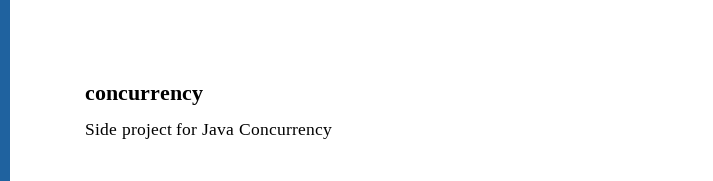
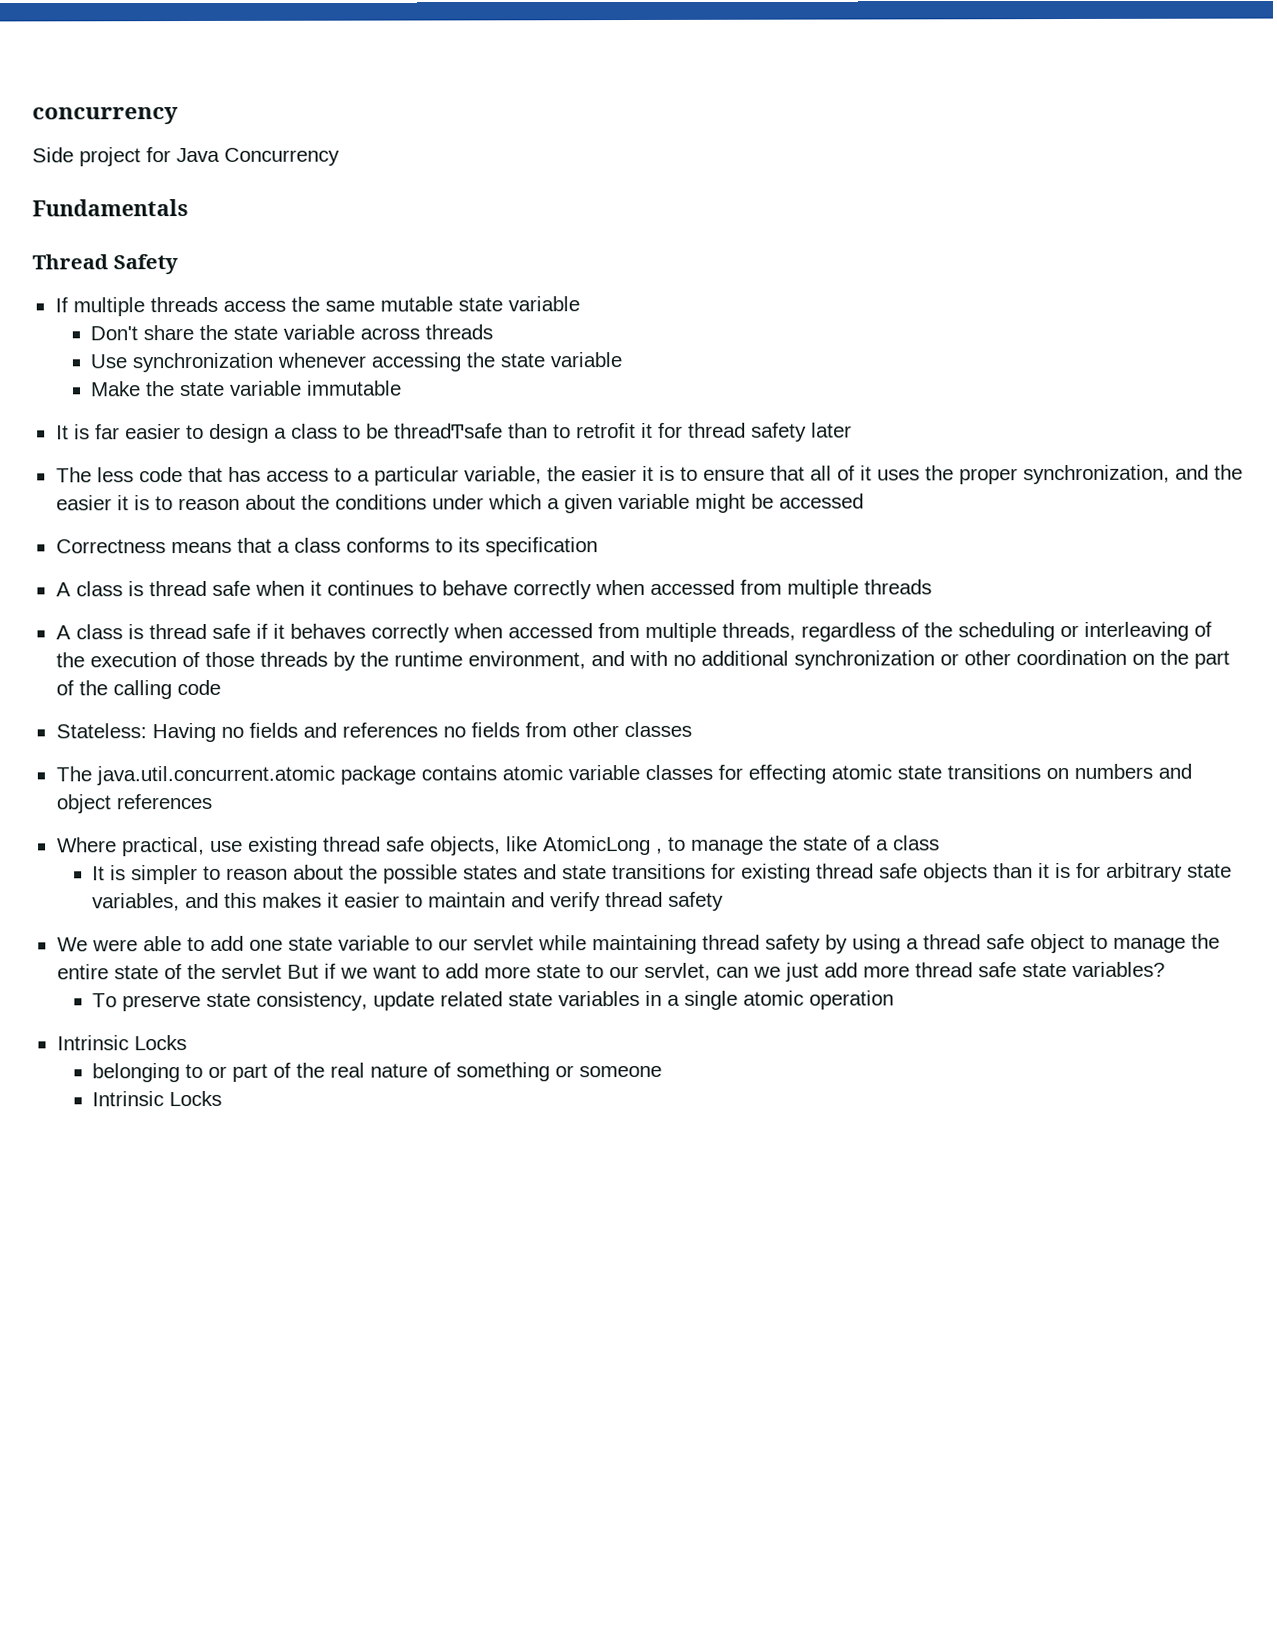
(332, 131) none -> [32,199,188,217] [32,254,178,275] [54,296,580,317] [90,324,494,341] [90,352,623,373] [90,380,403,397] [55,422,852,443] [55,464,1243,486] [55,493,864,514] [55,537,598,557] [55,579,932,600] [55,621,1212,643] [55,649,1230,671] [55,679,221,700] [55,721,692,743] [55,763,1192,786] [55,793,212,814] [56,835,940,857] [92,862,1233,885] [92,891,725,912] [56,933,1220,955] [56,961,1165,982] [92,990,895,1012] [56,1035,187,1051] [92,1062,663,1083] [92,1090,223,1107] // Fundamentals // Thread Safety // If multiple threads access the same mutable state variable // Don't share the state variable across threads // Use synchronization whenever accessing the state variable // Make the state variable immutable // It is far easier to design a class to be threadͲsafe than to retrofit it for thread safety later // The less code that has access to a particular variable, the easier it is to ensure that all of it uses the proper synchronization, and the easier it is to reason about the conditions under which a given variable might be accessed // Correctness means that a class conforms to its specification // A class is thread safe when it continues to behave correctly when accessed from multiple threads // A class is thread safe if it behaves correctly when accessed from multiple threads, regardless of the scheduling or interleaving of the execution of those threads by the runtime environment, and with no additional synchronization or other coordination on the part of the calling code // Stateless: Having no fields and references no fields from other classes // The java.util.concurrent.atomic package contains atomic variable classes for effecting atomic state transitions on numbers and object references // Where practical, use existing thread safe objects, like AtomicLong , to manage the state of a class // It is simpler to reason about the possible states and state transitions for existing thread safe objects than it is for arbitrary state variables, and this makes it easier to maintain and verify thread safety // We were able to add one state variable to our servlet while maintaining thread safety by using a thread safe object to manage the entire state of the servlet But if we want to add more state to our servlet, can we just add more thread safe state variables? // To preserve state consistency, update related state variables in a single atomic operation // Intrinsic Locks // belonging to or part of the real nature of something or someone // Intrinsic Locks

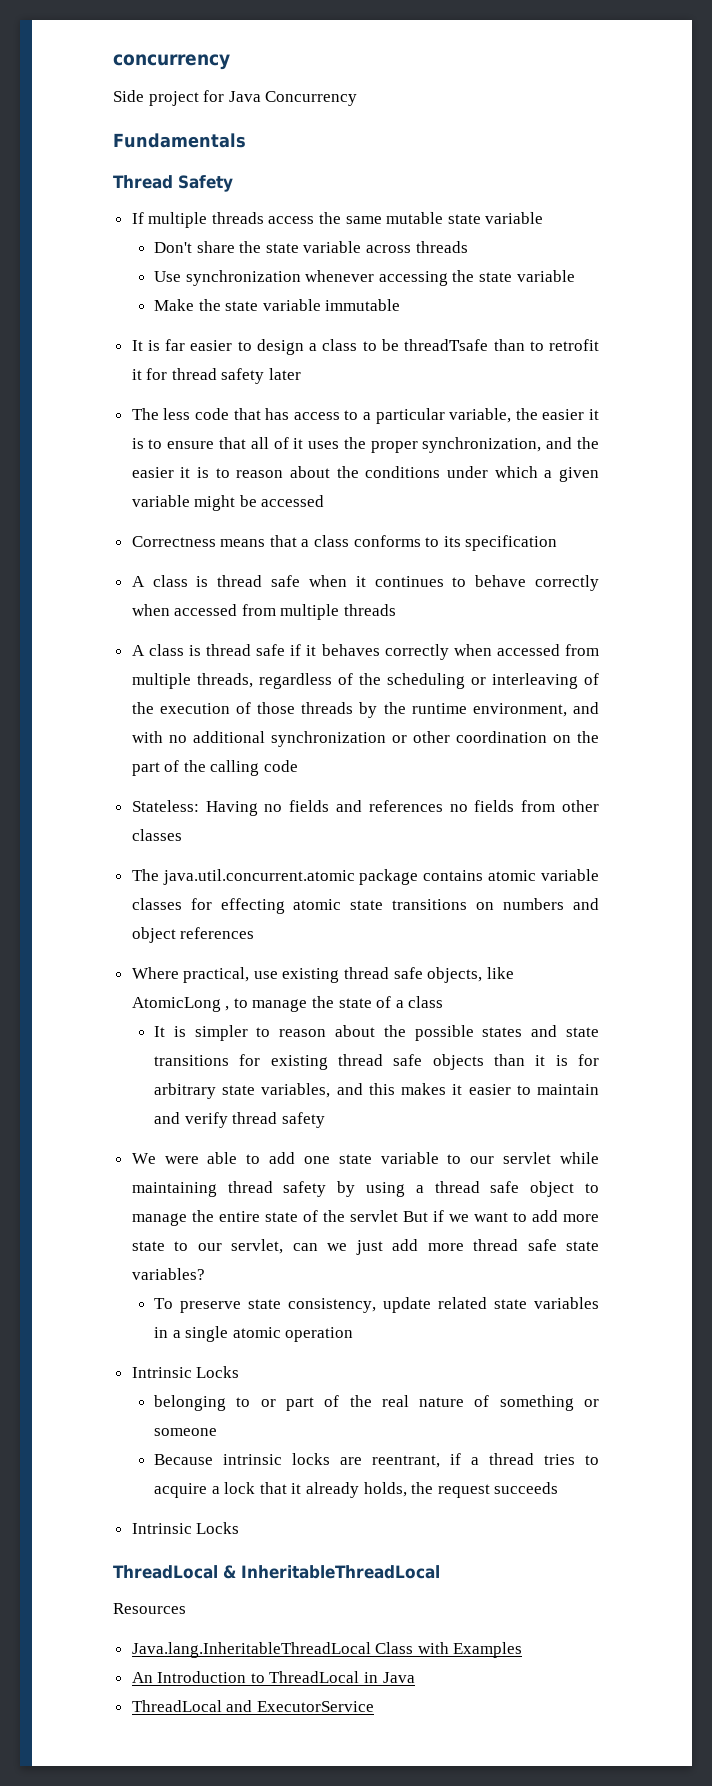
[92,1090,223,1107] Intrinsic Locks -> [154,1453,599,1468] [154,1482,559,1498] [131,1522,240,1534] [113,1565,440,1579] [113,1603,186,1614] [131,1642,523,1658] [131,1671,415,1683] [131,1700,374,1712] Because intrinsic locks are reentrant, if a thread tries to acquire a lock that it already holds, the request succeeds // Intrinsic Locks // ThreadLocal & InheritableThreadLocal // Resources // Java.lang.InheritableThreadLocal Class with Examples // An Introduction to ThreadLocal in Java // ThreadLocal and ExecutorService

